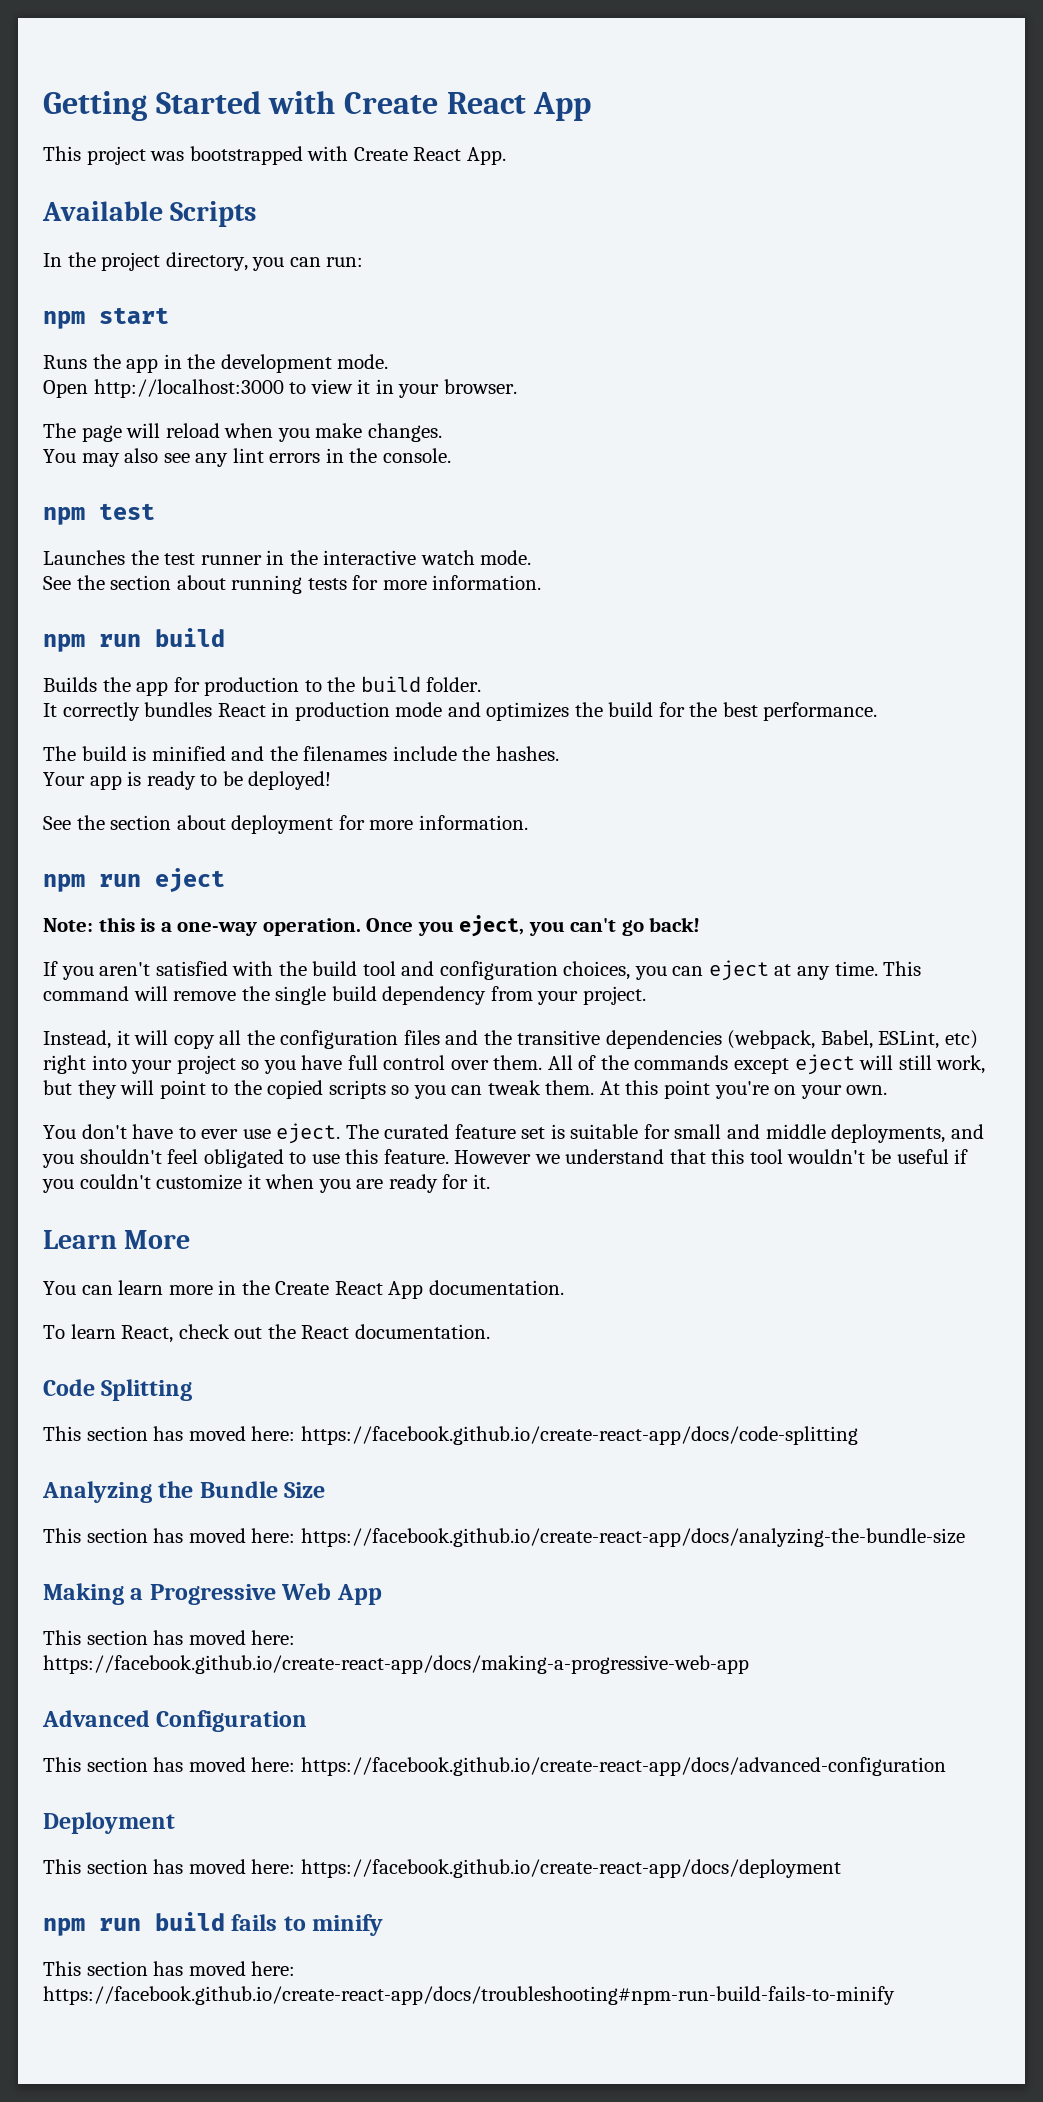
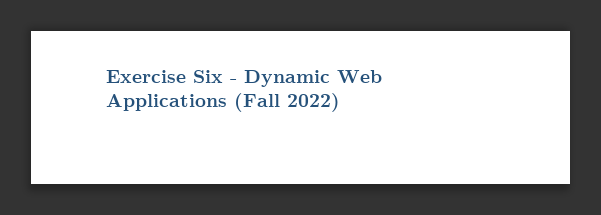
[43,91,592,121] [43,146,506,165] [42,201,257,227] [43,252,364,271] [43,307,169,329] [43,354,389,373] [43,379,517,398] [43,423,442,442] [43,448,451,467] [43,503,155,525] [43,550,532,565] [43,575,542,594] [43,628,225,652] [43,676,482,696] [43,702,878,721] [43,746,559,761] [43,771,332,790] [43,815,528,834] [43,868,225,892] [43,915,701,937] [43,960,922,981] [43,986,646,1005] [43,1030,979,1049] [43,1054,986,1075] [43,1080,888,1099] [43,1123,984,1144] [42,1149,969,1168] [42,1174,490,1193] [43,1230,191,1249] [43,1280,564,1299] [43,1324,490,1343] [43,1379,193,1401] [43,1426,858,1445] [42,1481,326,1503] [43,1528,965,1547] [43,1583,382,1605] [43,1630,296,1645] [43,1655,749,1674] [42,1710,308,1732] [43,1757,946,1776] [43,1812,175,1834] [43,1859,841,1878] [43,1912,384,1936] [43,1961,296,1976] [43,1986,895,2005] Getting Started with Create React App // This project was bootstrapped with Create React App. // Available Scripts // In the project directory, you can run: // npm start // Runs the app in the development mode. // Open http://localhost:3000 to view it in your browser. // The page will reload when you make changes. // You may also see any lint errors in the console. // npm test // Launches the test runner in the interactive watch mode. // See the section about running tests for more information. // npm run build // Builds the app for production to the build folder. // It correctly bundles React in production mode and optimizes the build for the best performance. // The build is minified and the filenames include the hashes. // Your app is ready to be deployed! // See the section about deployment for more information. // npm run eject // Note: this is a one-way operation. Once you eject, you can't go back! // If you aren't satisfied with the build tool and configuration choices, you can eject at any time. This command will remove the single build dependency from your project. // Instead, it will copy all the configuration files and the transitive dependencies (webpack, Babel, ESLint, etc) right into your project so you have full control over them. All of the commands except eject will still work, but they will point to the copied scripts so you can tweak them. At this point you're on your own. // You don't have to ever use eject. The curated feature set is suitable for small and middle deployments, and you shouldn't feel obligated to use this feature. However we understand that this tool wouldn't be useful if you couldn't customize it when you are ready for it. // Learn More // You can learn more in the Create React App documentation. // To learn React, check out the React documentation. // Code Splitting // This section has moved here: https://facebook.github.io/create-react-app/docs/code-splitting // Analyzing the Bundle Size // This section has moved here: https://facebook.github.io/create-react-app/docs/analyzing-the-bundle-size // Making a Progressive Web App // This section has moved here: https://facebook.github.io/create-react-app/docs/making-a-progressive-web-app // Advanced Configuration // This section has moved here: https://facebook.github.io/create-react-app/docs/advanced-configuration // Deployment // This section has moved here: https://facebook.github.io/create-react-app/docs/deployment // npm run build fails to minify // This section has moved here: https://facebook.github.io/create-react-app/docs/troubleshooting#npm-run-build-fails-to-minify -> [106,70,382,87] [106,93,340,112] Exercise Six - Dynamic Web Applications (Fall 2022)

